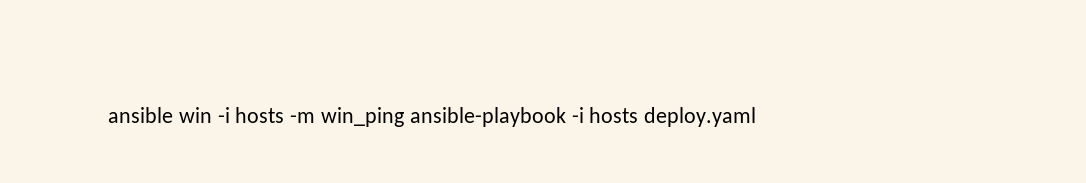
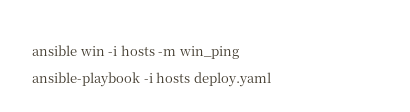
(405, 117) none -> (239, 52) //

